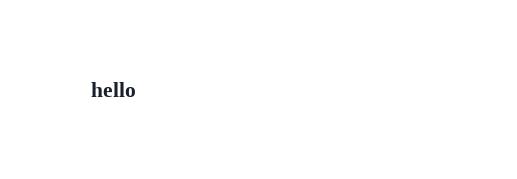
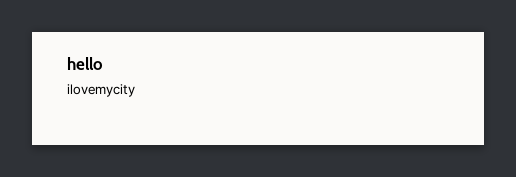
(136, 89) none -> [67,84,135,97] // ilovemycity

